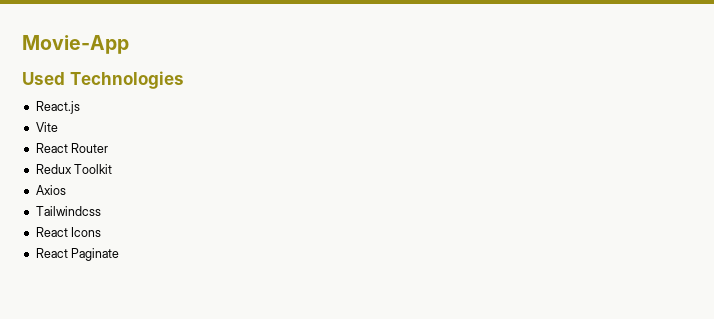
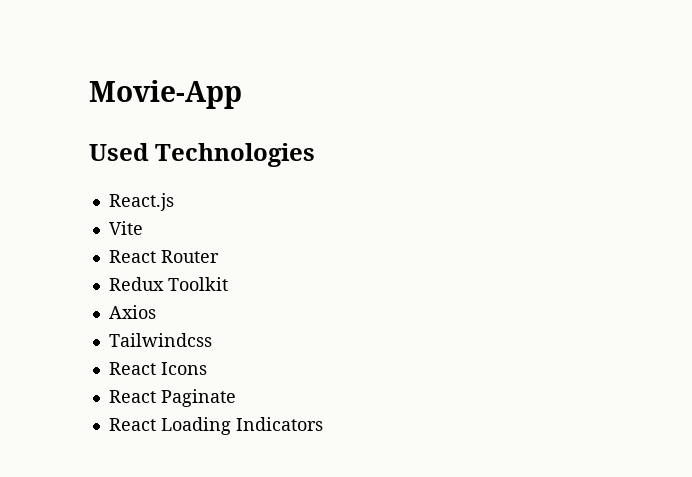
(120, 254) none -> [108,417,323,435] // React Loading Indicators

